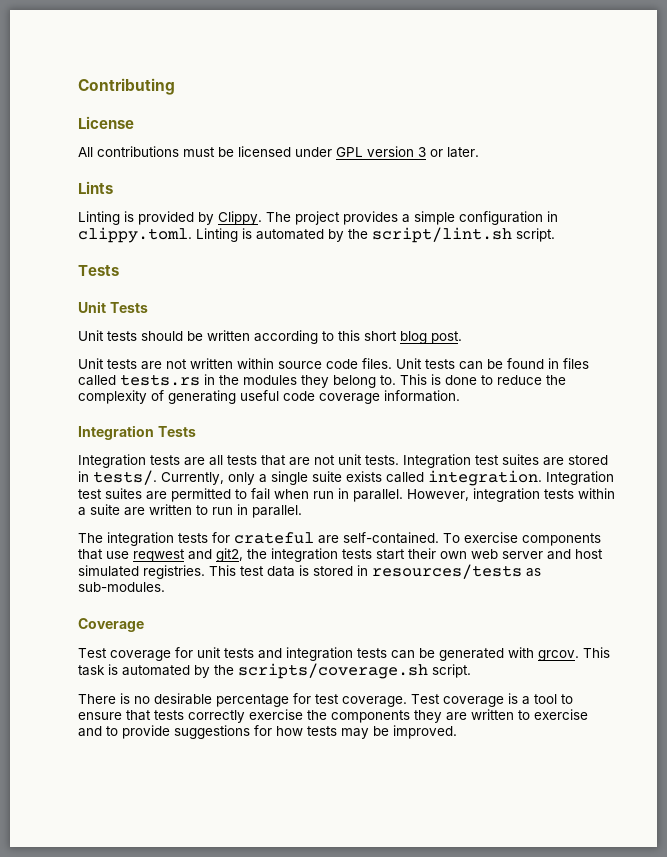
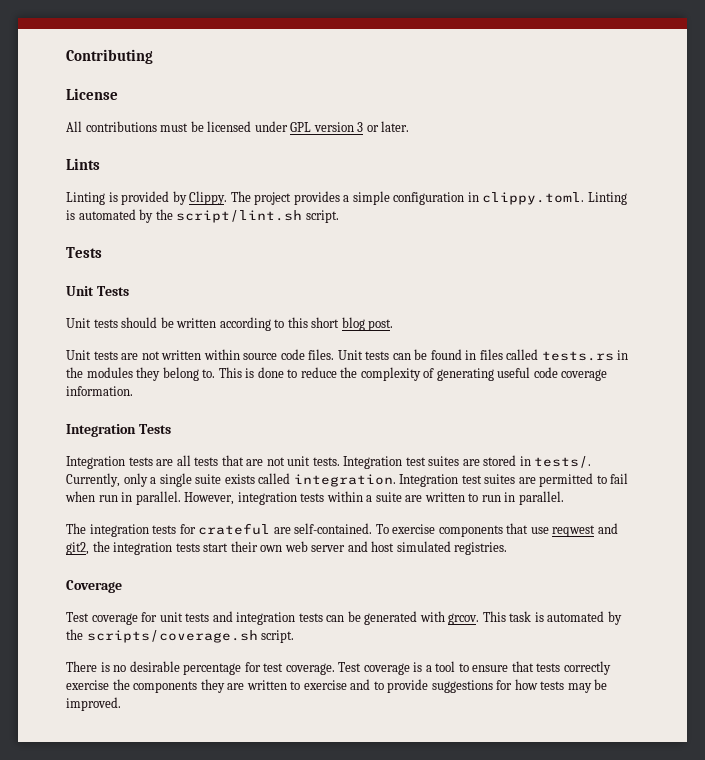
[209,564,541,579] [78,582,165,592] This test data is stored in resources/tests as sub-modules. -> (508, 548) none

